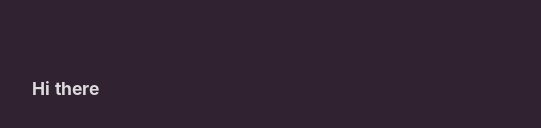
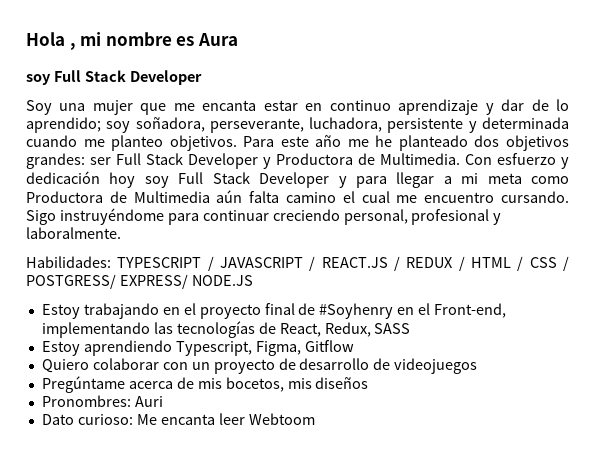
[32,81,99,95] Hi there -> [26,32,238,50] [26,70,202,85] [26,99,569,115] [26,117,569,133] [26,135,569,151] [26,153,569,169] [26,171,569,188] [26,190,569,203] [26,208,502,225] [26,227,121,239] [26,256,569,271] [26,274,253,289] [41,303,507,319] [41,321,411,338] [41,340,354,356] [41,358,478,374] [41,376,369,393] [41,395,163,407] [41,413,315,425] Hola , mi nombre es Aura // soy Full Stack Developer // Soy una mujer que me encanta estar en continuo aprendizaje y dar de lo aprendido; soy soñadora, perseverante, luchadora, persistente y determinada cuando me planteo objetivos. Para este año me he planteado dos objetivos grandes: ser Full Stack Developer y Productora de Multimedia. Con esfuerzo y dedicación hoy soy Full Stack Developer y para llegar a mi meta como Productora de Multimedia aún falta camino el cual me encuentro cursando. Sigo instruyéndome para continuar creciendo personal, profesional y laboralmente. // Habilidades: TYPESCRIPT / JAVASCRIPT / REACT.JS / REDUX / HTML / CSS / POSTGRESS/ EXPRESS/ NODE.JS // Estoy trabajando en el proyecto final de #Soyhenry en el Front-end, implementando las tecnologías de React, Redux, SASS // Estoy aprendiendo Typescript, Figma, Gitflow // Quiero colaborar con un proyecto de desarrollo de videojuegos // Pregúntame acerca de mis bocetos, mis diseños // Pronombres: Auri // Dato curioso: Me encanta leer Webtoom

